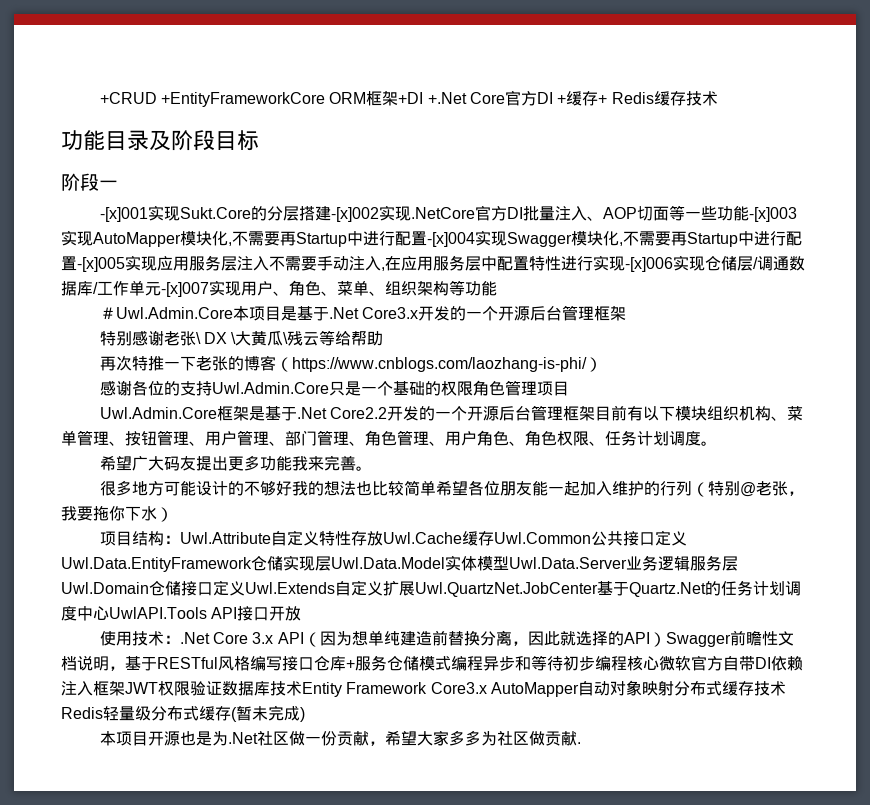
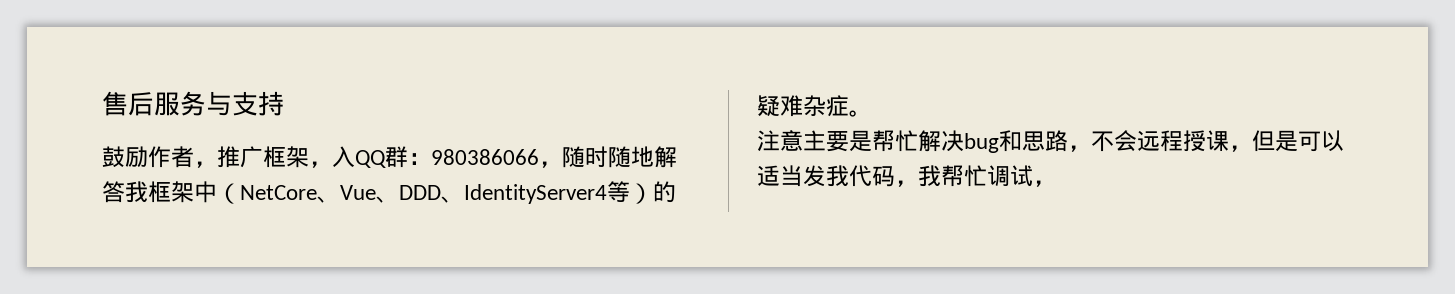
[99,90,718,107] [61,130,259,151] [61,173,118,191] [99,205,797,222] [61,230,802,247] [61,255,805,272] [61,280,497,297] [99,305,626,321] [99,330,384,346] [99,355,602,372] [99,380,569,396] [99,405,803,421] [61,430,717,446] [99,455,372,471] [99,480,804,497] [61,506,173,522] [99,530,687,546] [61,555,738,572] [61,580,801,597] [61,606,302,621] [99,630,794,647] [61,655,803,671] [61,680,786,697] [61,705,305,722] [99,730,581,746] +CRUD +EntityFrameworkCore ORM框架+DI +.Net Core官方DI +缓存+ Redis缓存技术 // 功能目录及阶段目标 // 阶段一 // -[x]001实现Sukt.Core的分层搭建-[x]002实现.NetCore官方DI批量注入、AOP切面等一些功能-[x]003实现AutoMapper模块化,不需要再Startup中进行配置-[x]004实现Swagger模块化,不需要再Startup中进行配置-[x]005实现应用服务层注入不需要手动注入,在应用服务层中配置特性进行实现-[x]006实现仓储层/调通数据库/工作单元-[x]007实现用户、角色、菜单、组织架构等功能 // ＃Uwl.Admin.Core本项目是基于.Net Core3.x开发的一个开源后台管理框架 // 特别感谢老张\ DX \大黄瓜\残云等给帮助 // 再次特推一下老张的博客（https://www.cnblogs.com/laozhang-is-phi/） // 感谢各位的支持Uwl.Admin.Core只是一个基础的权限角色管理项目 // Uwl.Admin.Core框架是基于.Net Core2.2开发的一个开源后台管理框架目前有以下模块组织机构、菜单管理、按钮管理、用户管理、部门管理、角色管理、用户角色、角色权限、任务计划调度。 // 希望广大码友提出更多功能我来完善。 // 很多地方可能设计的不够好我的想法也比较简单希望各位朋友能一起加入维护的行列（特别@老张，我要拖你下水） // 项目结构：Uwl.Attribute自定义特性存放Uwl.Cache缓存Uwl.Common公共接口定义Uwl.Data.EntityFramework仓储实现层Uwl.Data.Model实体模型Uwl.Data.Server业务逻辑服务层Uwl.Domain仓储接口定义Uwl.Extends自定义扩展Uwl.QuartzNet.JobCenter基于Quartz.Net的任务计划调度中心UwlAPI.Tools API接口开放 // 使用技术：.Net Core 3.x API（因为想单纯建造前替换分离，因此就选择的API）Swagger前瞻性文档说明，基于RESTful风格编写接口仓库+服务仓储模式编程异步和等待初步编程核心微软官方自带DI依赖注入框架JWT权限验证数据库技术Entity Framework Core3.x AutoMapper自动对象映射分布式缓存技术Redis轻量级分布式缓存(暂未完成) // 本项目开源也是为.Net社区做一份贡献，希望大家多多为社区做贡献. -> [102,91,284,116] [102,146,677,168] [102,181,676,204] [757,95,872,117] [757,130,1344,153] [757,165,1056,187] 售后服务与支持 // 鼓励作者，推广框架，入QQ群：980386066，随时随地解答我框架中（NetCore、Vue、DDD、IdentityServer4等）的疑难杂症。 // 注意主要是帮忙解决bug和思路，不会远程授课，但是可以适当发我代码，我帮忙调试，

